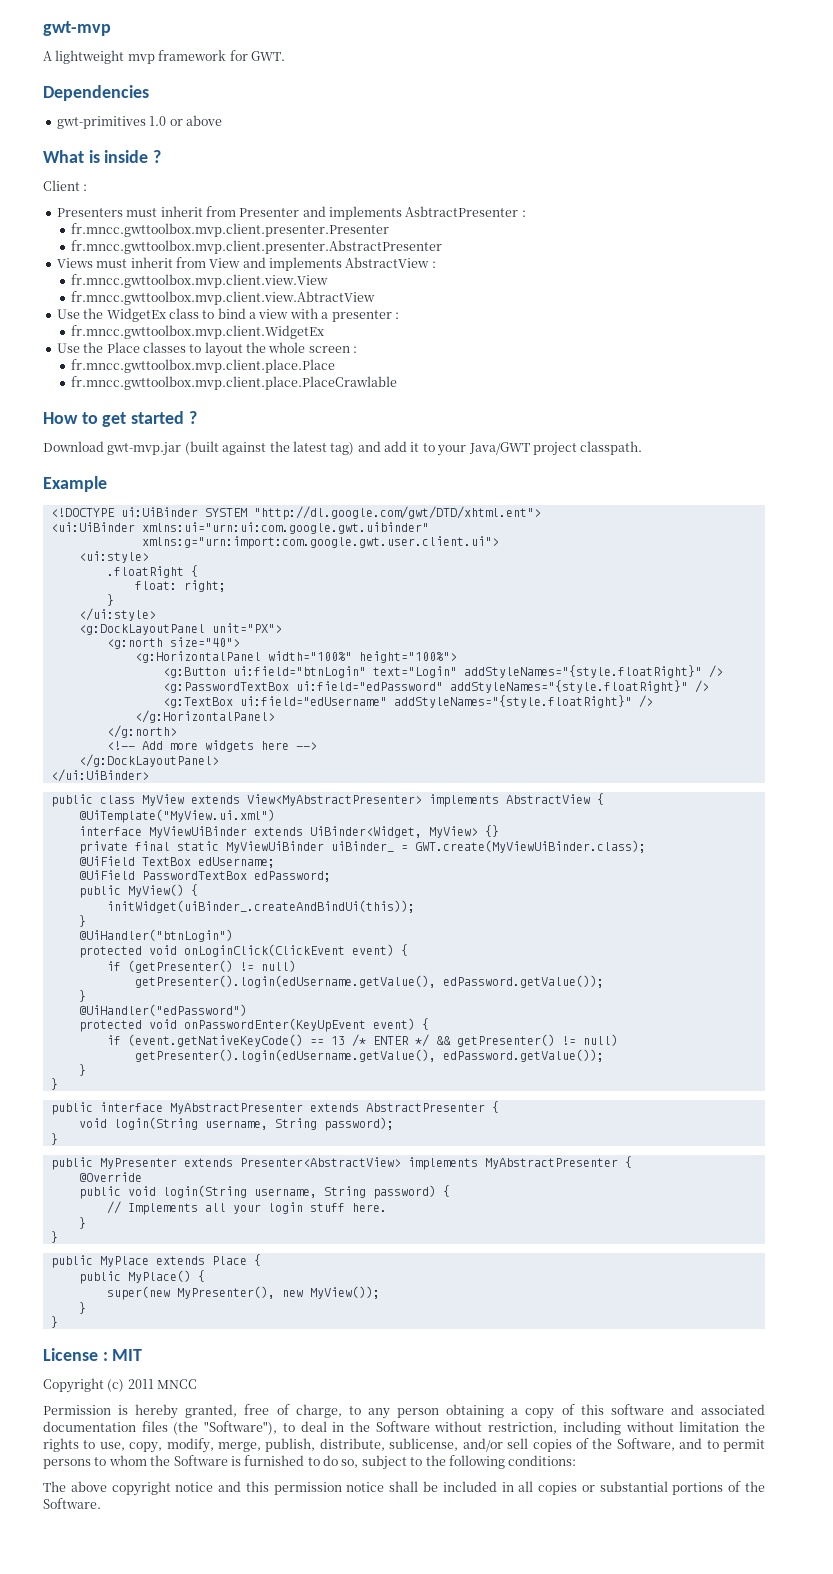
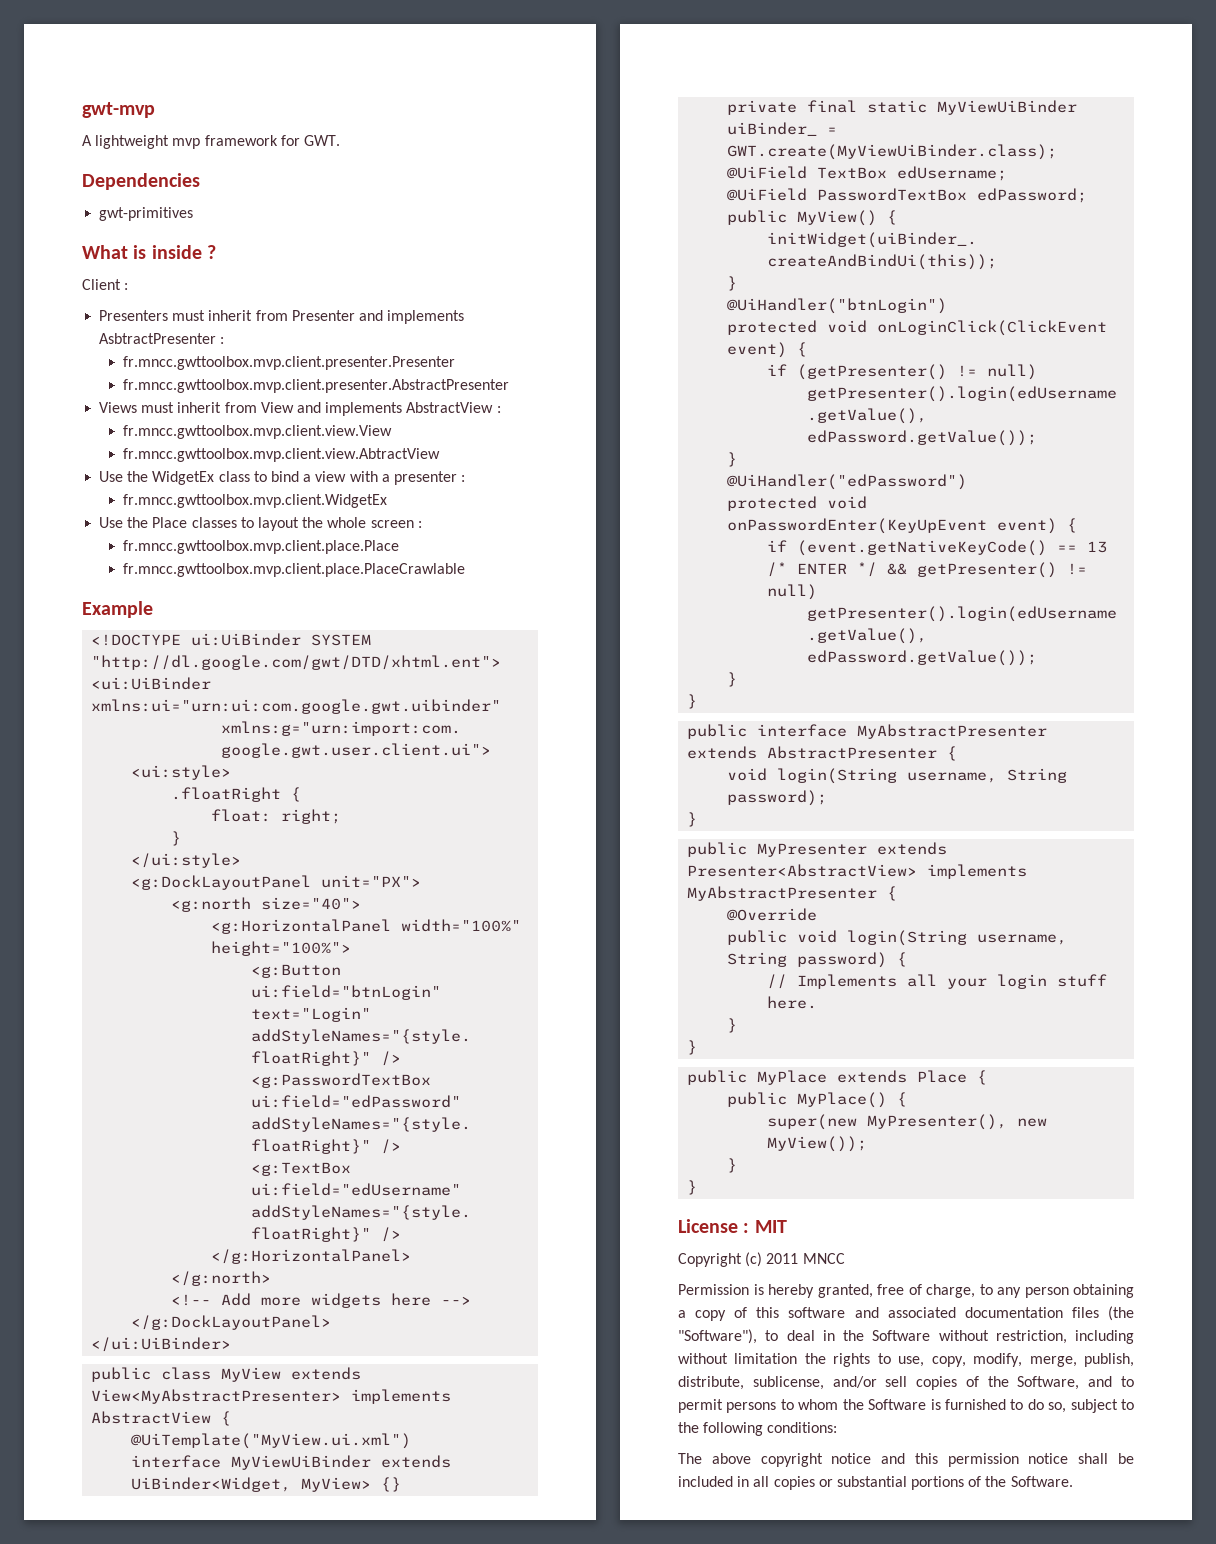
[149,115,222,126] 1.0 or above -> (194, 214) none
[43,411,197,427] [43,441,643,456] // How to get started ? // Download gwt-mvp.jar (built against the latest tag) and add it to your Java/GWT project classpath. -> (465, 570) none

